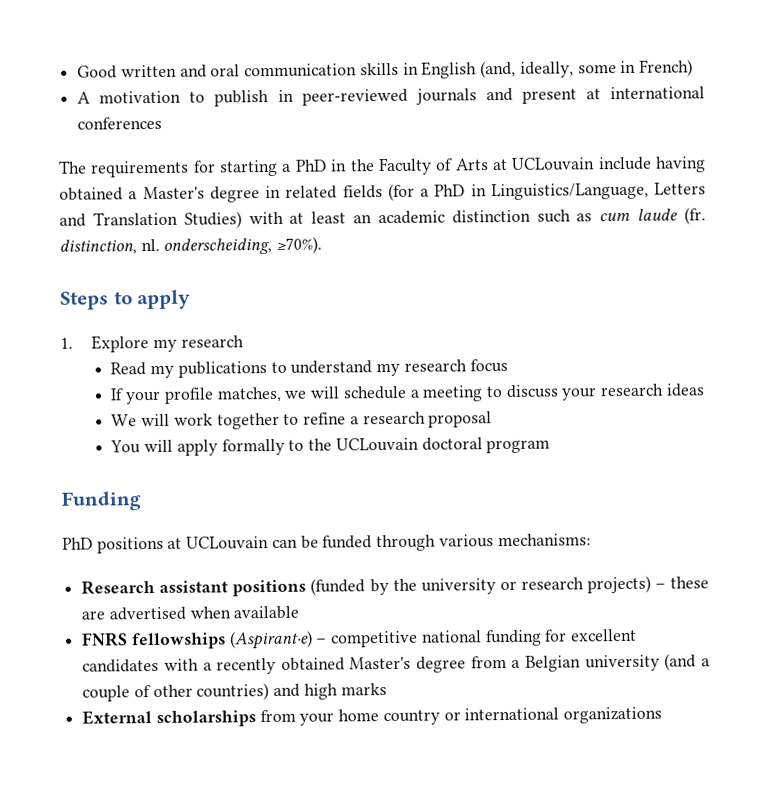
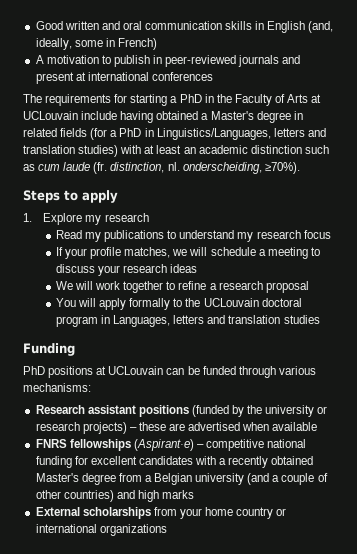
[490,182,706,201] [59,211,242,229] Linguistics/Language, Letters and Translation Studies) -> [156,128,326,140] [23,145,119,157] Linguistics/Languages, letters and translation studies)
(551, 446) none -> [101,315,320,327] in Languages, letters and translation studies

